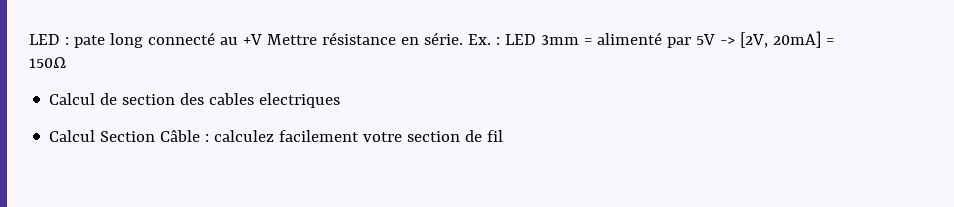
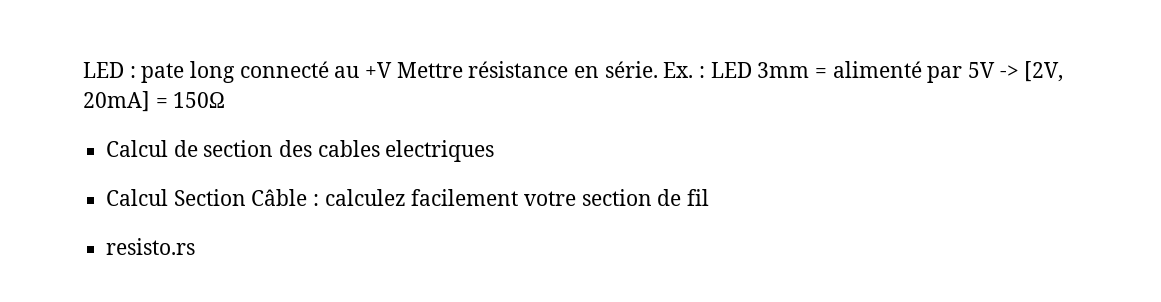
(504, 136) none -> [106,238,196,255] // resisto.rs

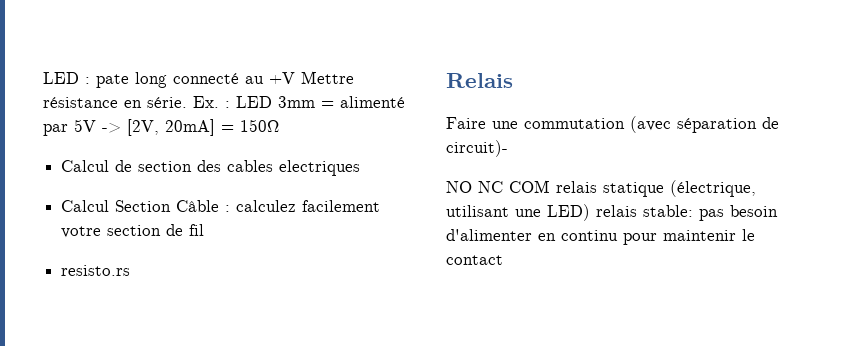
(196, 246) none -> [446,73,513,88] [446,116,779,133] [446,140,508,157] [446,180,756,197] [446,204,778,221] [446,229,755,245] [446,255,503,265] // Relais // Faire une commutation (avec séparation de circuit)- // NO NC COM relais statique (électrique, utilisant une LED) relais stable: pas besoin d'alimenter en continu pour maintenir le contact

